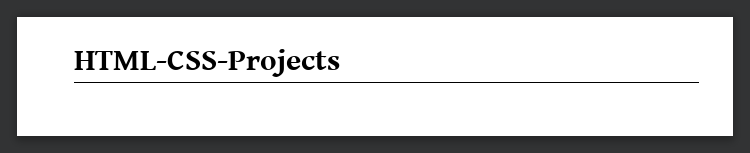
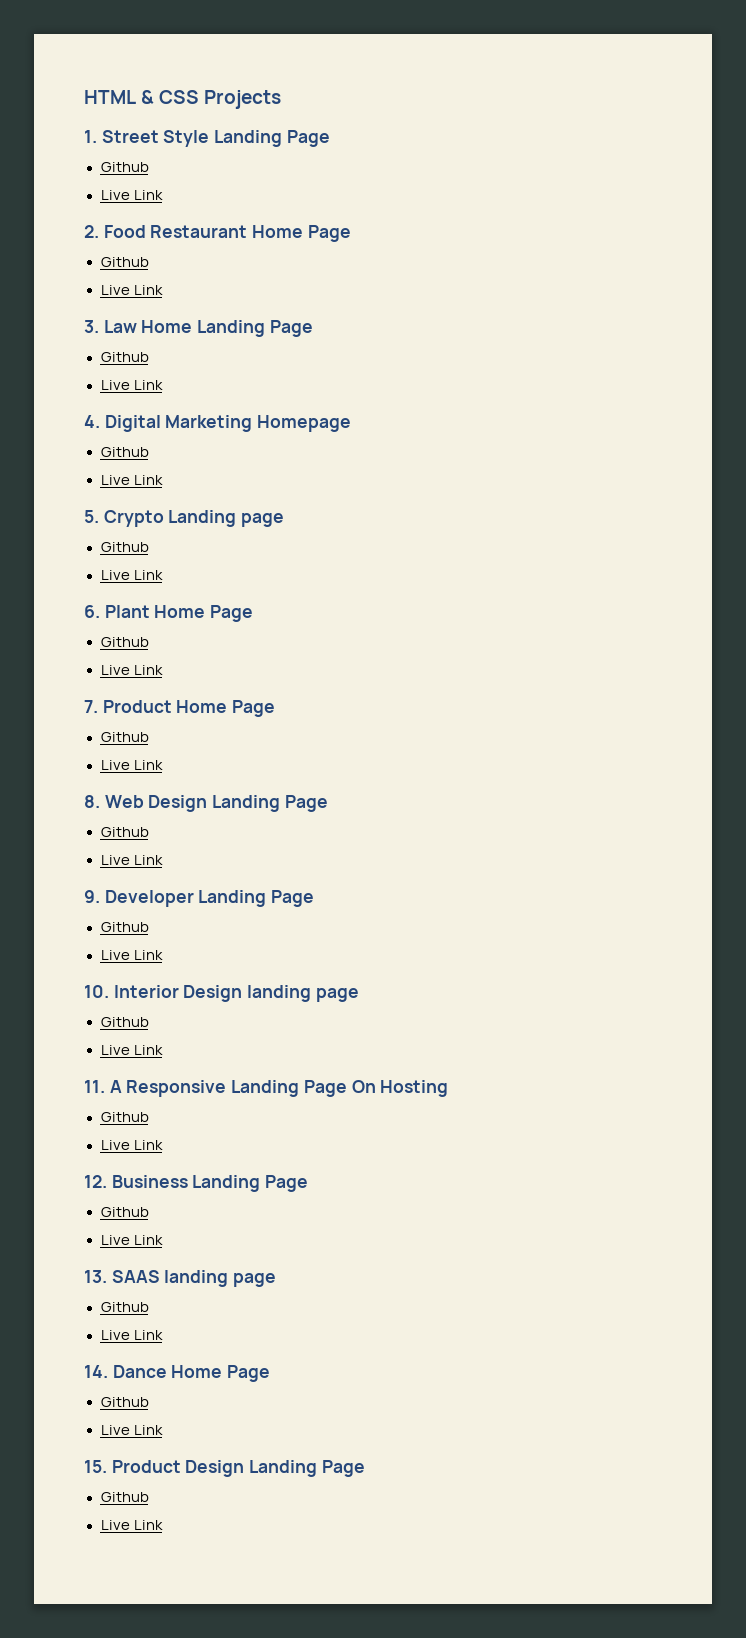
[74,49,340,77] HTML-CSS-Projects -> [84,90,282,109] [84,130,330,147] [100,162,149,172] [100,190,163,200] [84,225,351,242] [100,257,149,267] [100,285,163,295] [84,320,313,337] [100,352,149,362] [100,380,163,390] [84,415,352,432] [100,447,149,457] [100,475,163,485] [84,510,285,527] [100,542,149,552] [100,570,163,580] [84,605,254,622] [100,637,149,647] [100,665,163,675] [84,700,276,717] [100,732,149,742] [100,760,163,770] [84,795,328,812] [100,827,149,837] [100,855,163,865] [84,890,315,907] [100,922,149,932] [100,950,163,960] [84,985,359,1002] [100,1017,149,1027] [100,1045,163,1055] [84,1080,449,1097] [100,1112,149,1122] [100,1140,163,1150] [84,1175,309,1192] [100,1207,149,1217] [100,1235,163,1245] [84,1270,277,1287] [100,1302,149,1312] [100,1330,163,1340] [84,1365,271,1382] [100,1397,149,1407] [100,1425,163,1435] [84,1460,365,1477] [100,1492,149,1502] [100,1520,163,1530] HTML & CSS Projects // 1. Street Style Landing Page // Github // Live Link // 2. Food Restaurant Home Page // Github // Live Link // 3. Law Home Landing Page // Github // Live Link // 4. Digital Marketing Homepage // Github // Live Link // 5. Crypto Landing page // Github // Live Link // 6. Plant Home Page // Github // Live Link // 7. Product Home Page // Github // Live Link // 8. Web Design Landing Page // Github // Live Link // 9. Developer Landing Page // Github // Live Link // 10. Interior Design landing page // Github // Live Link // 11. A Responsive Landing Page On Hosting // Github // Live Link // 12. Business Landing Page // Github // Live Link // 13. SAAS landing page // Github // Live Link // 14. Dance Home Page // Github // Live Link // 15. Product Design Landing Page // Github // Live Link

